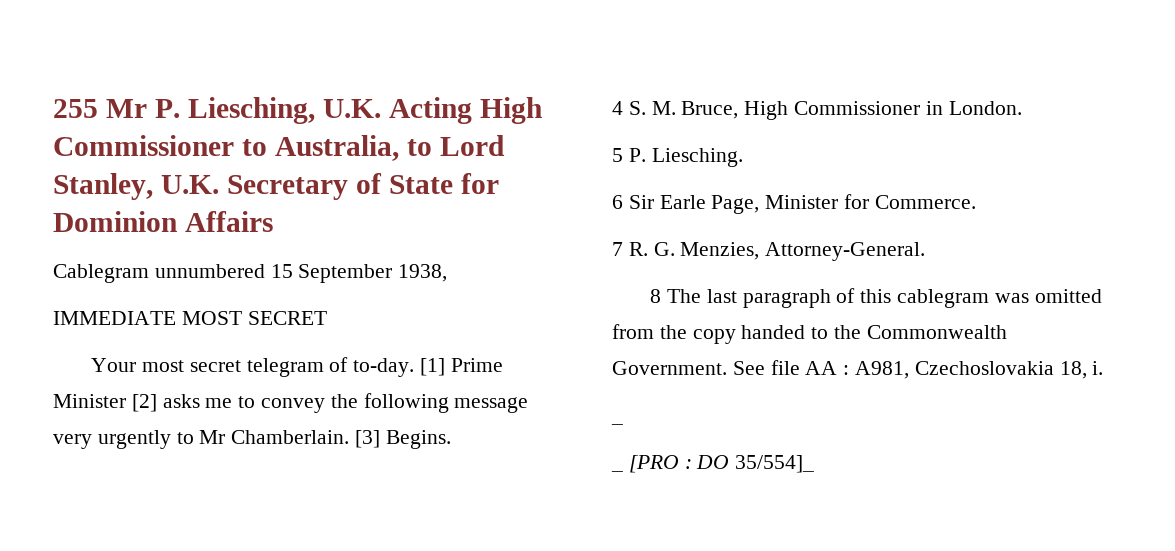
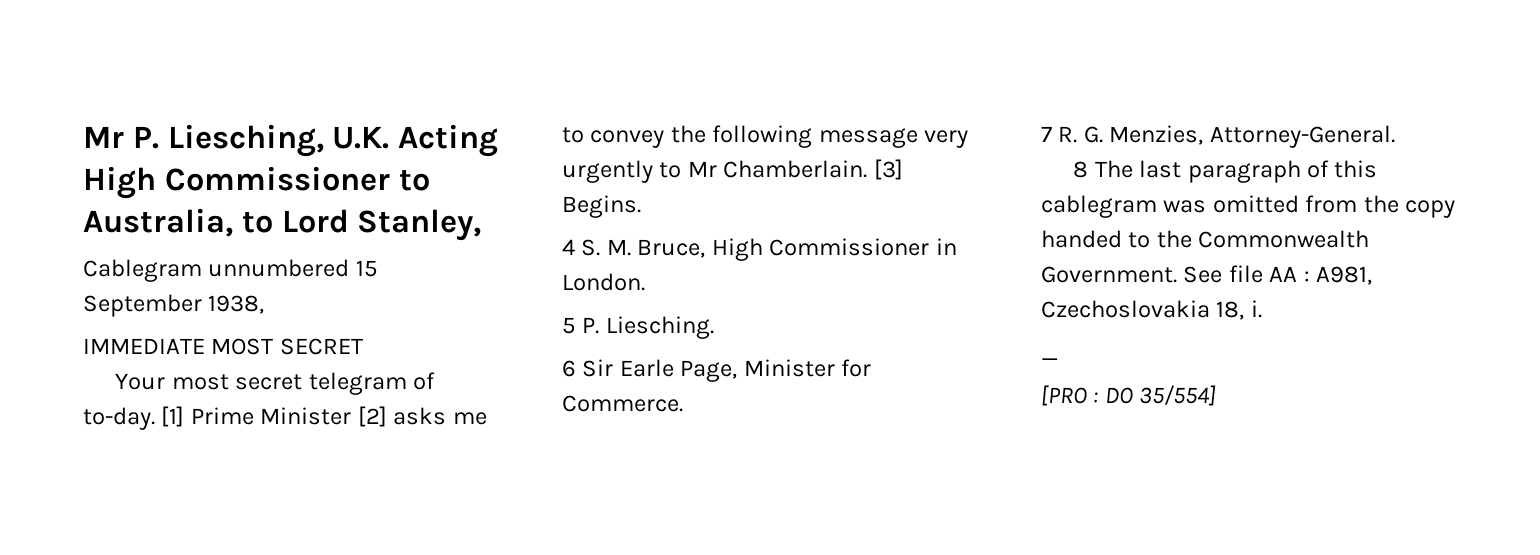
[53,99,98,118] 255 -> (83, 137) none
[160,173,499,200] [53,211,273,232] U.K. Secretary of State for Dominion Affairs -> (482, 225) none
[611,469,623,472] _ -> (1058, 359) none
[735,455,815,473] 35/554]_ -> [1139,385,1217,406] 35/554]

